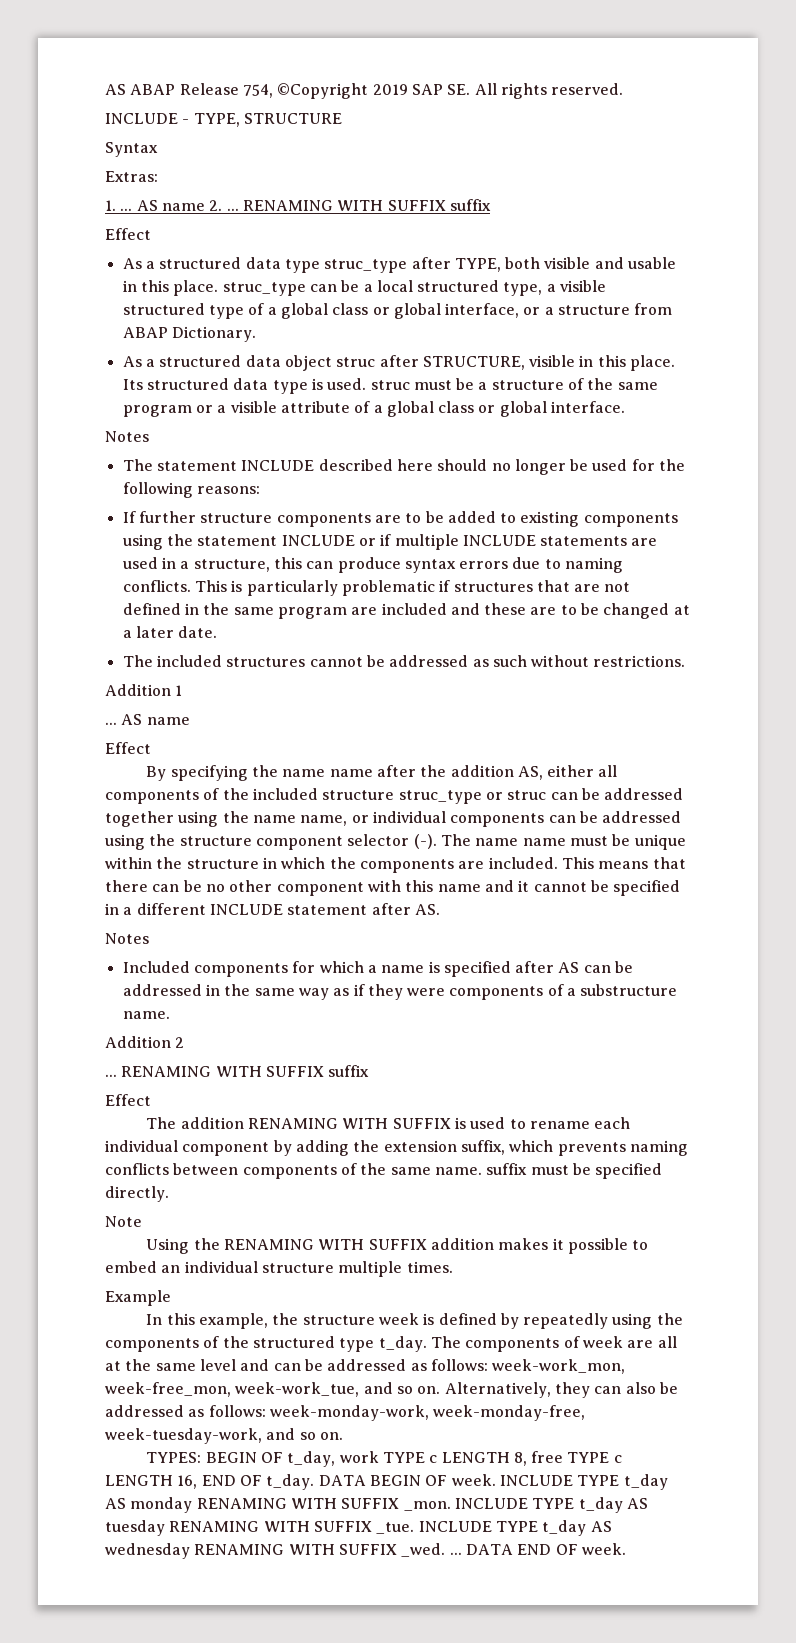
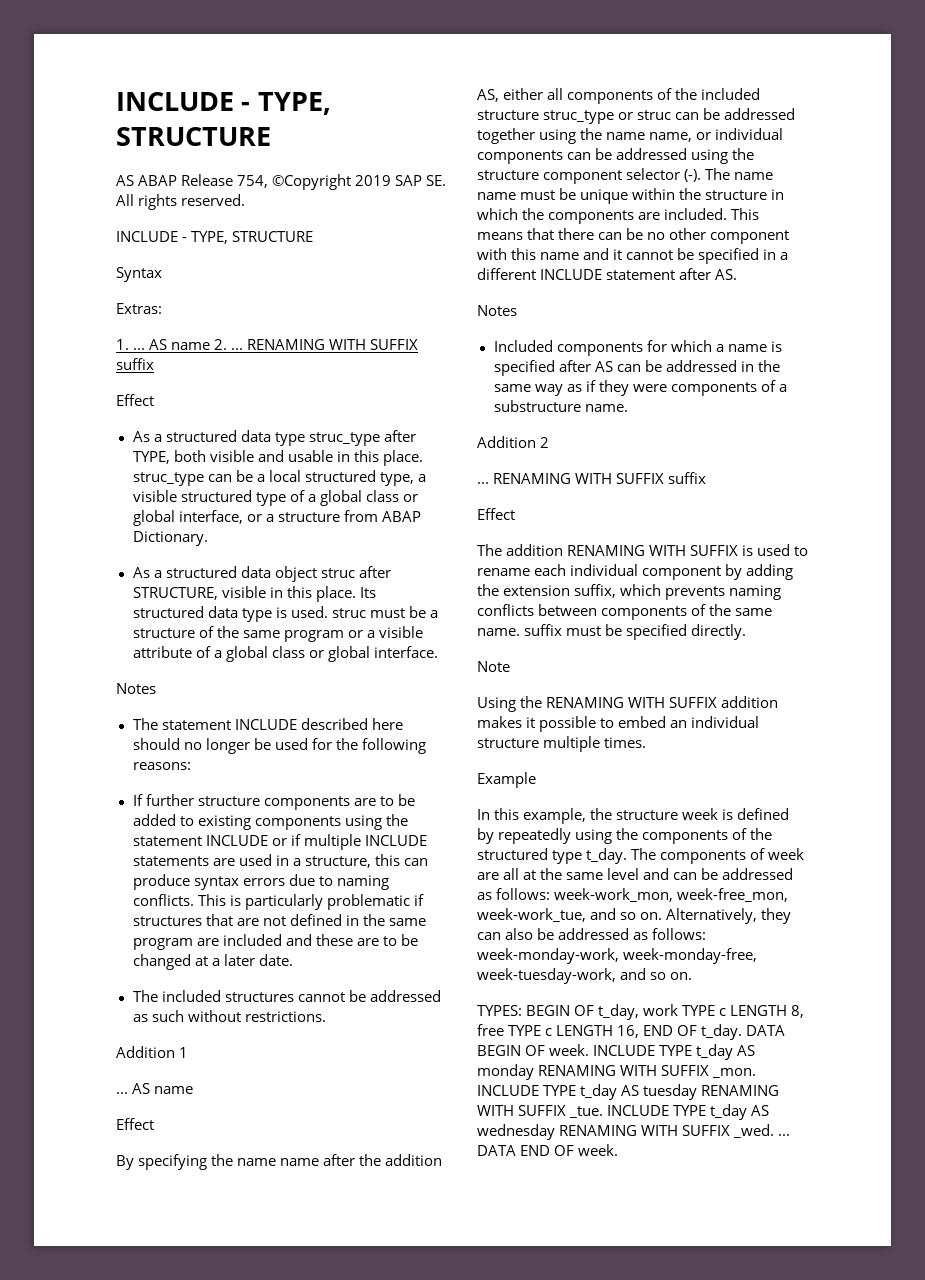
(105, 89) none -> [116,92,331,115] [116,127,271,146] INCLUDE - TYPE, STRUCTURE //

